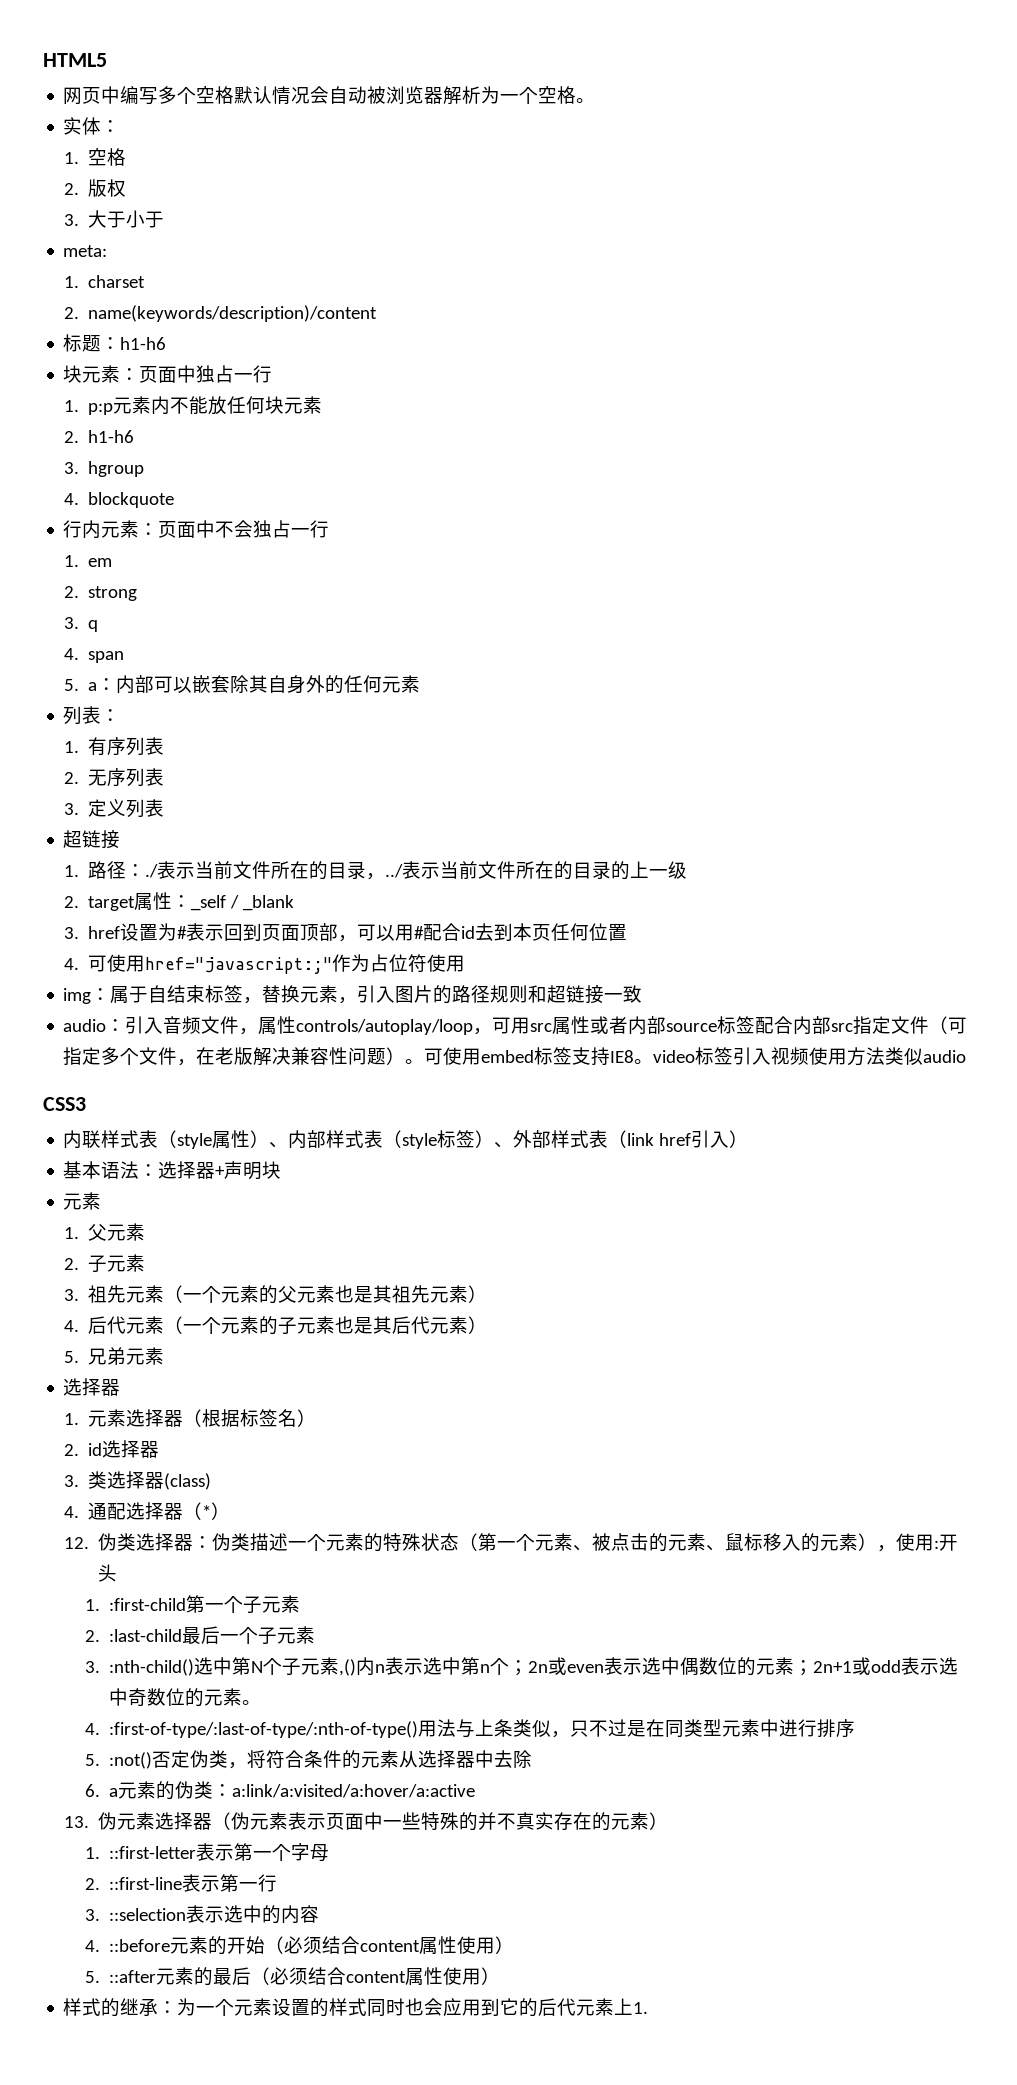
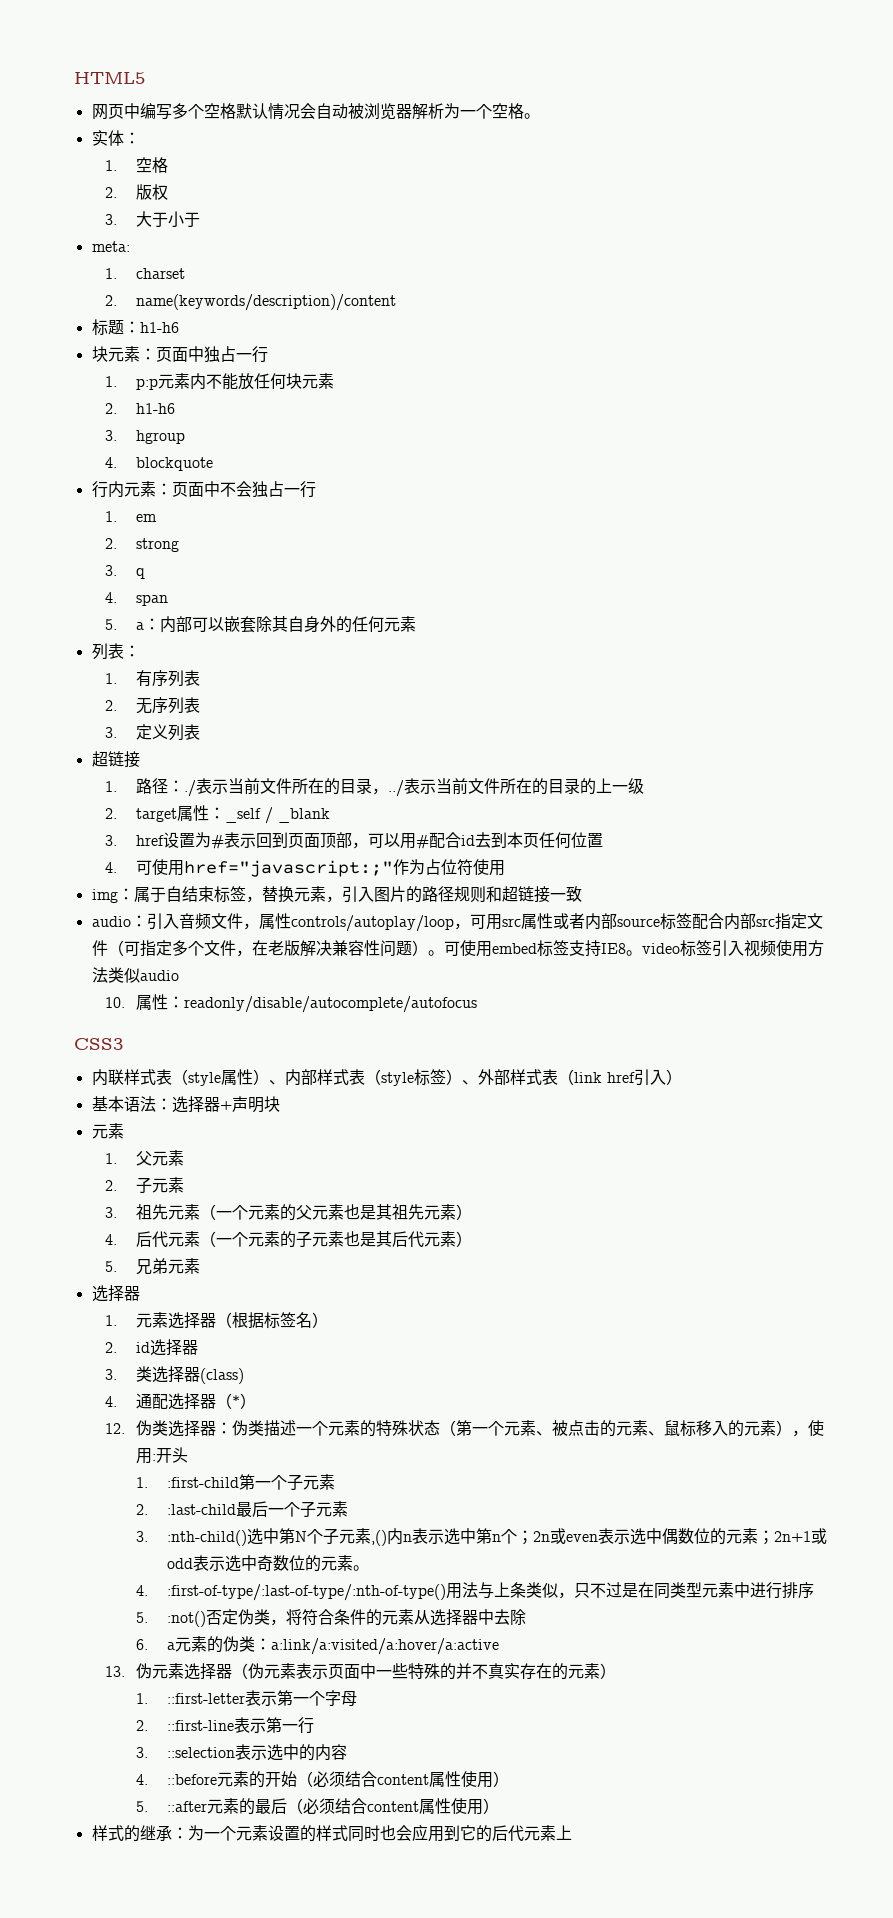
(967, 1056) none -> [104,994,477,1013] // 10.属性：readonly/disable/autocomplete/autofocus
[633,2002,649,2014] 1. -> (572, 1832) none

